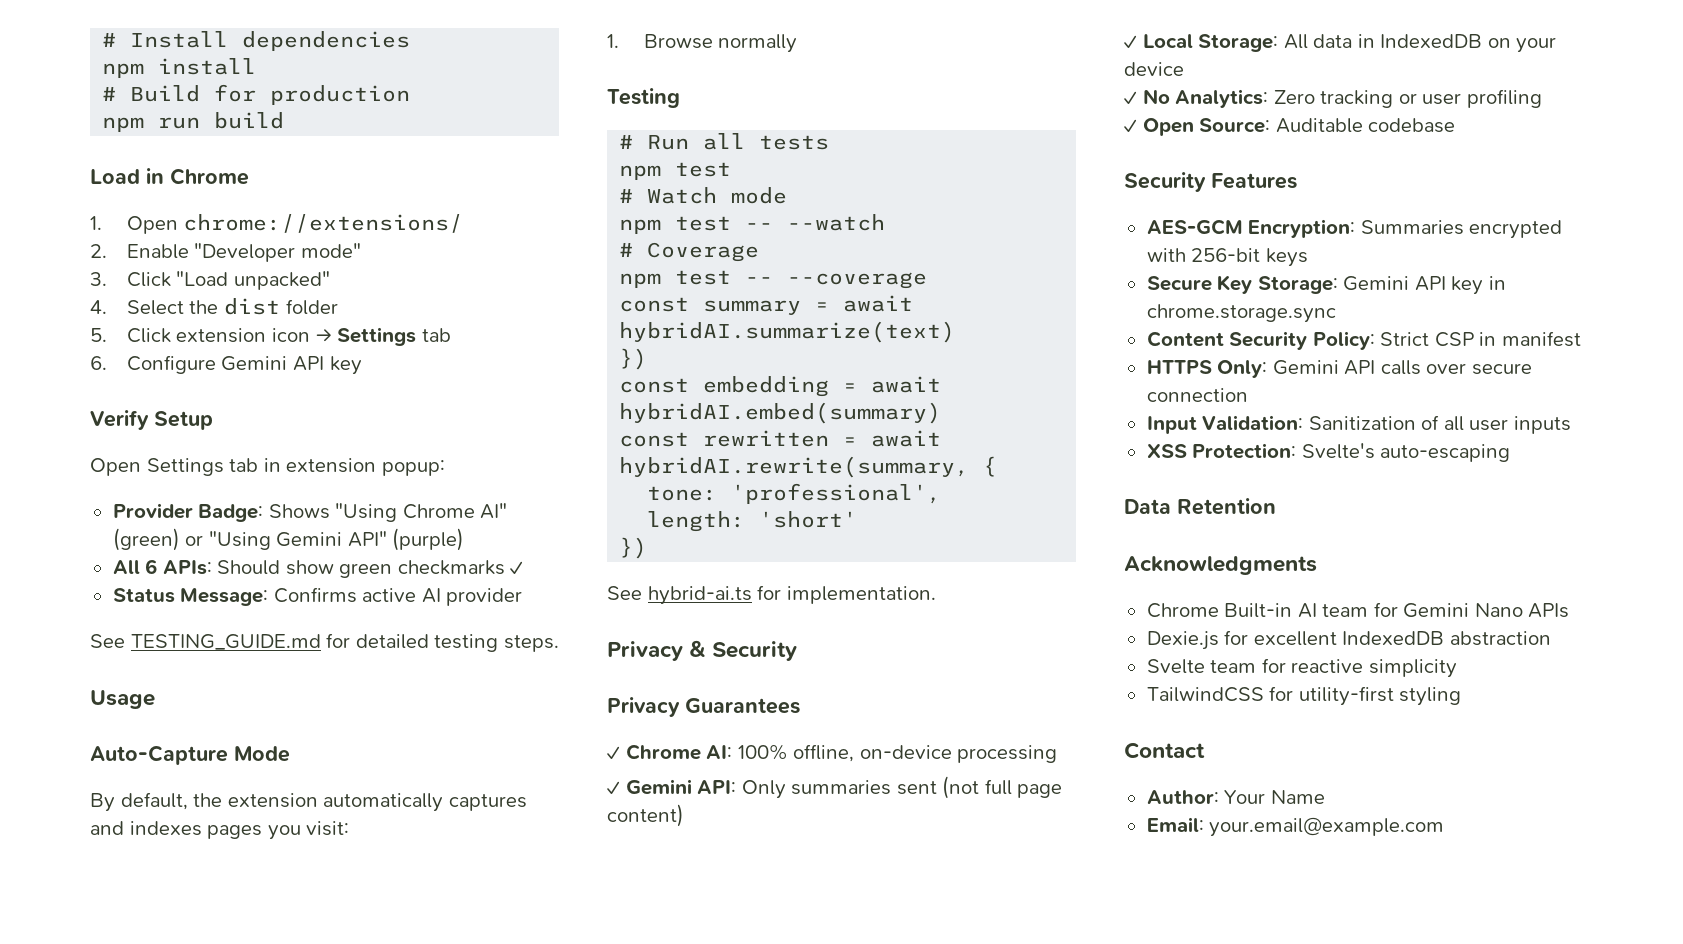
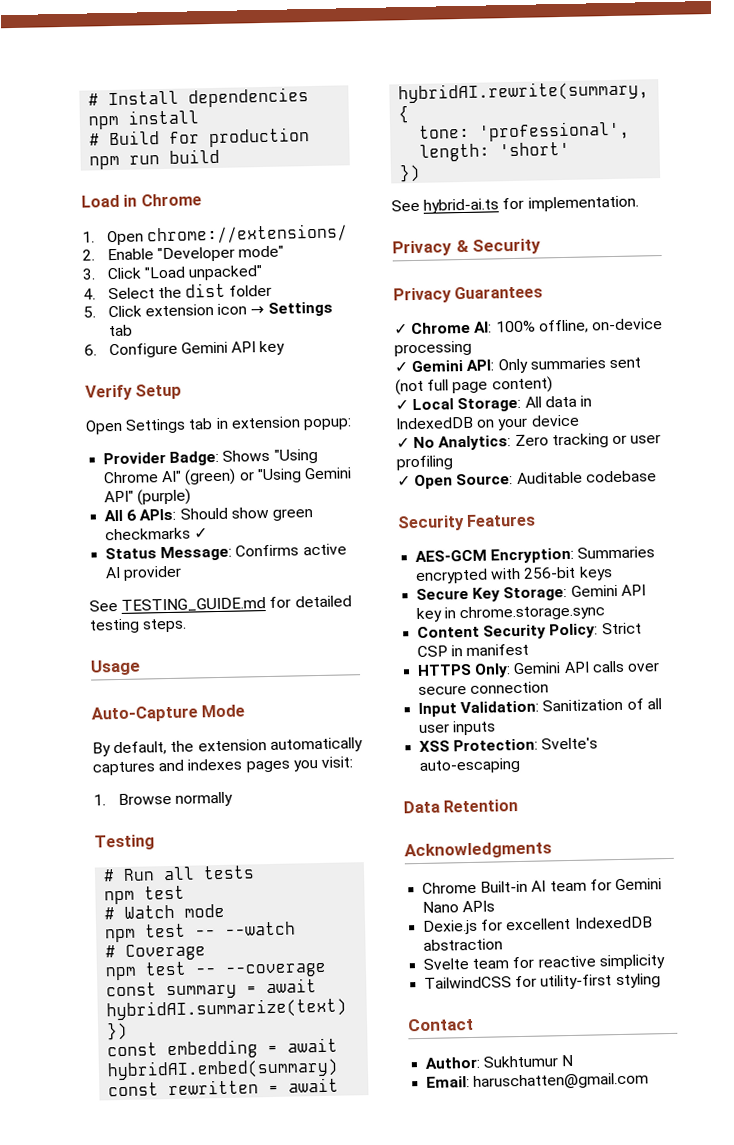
[1224,790,1325,804] Your Name -> [483,1054,574,1068] Sukhtumur N
[1209,817,1445,837] your.email@example.com -> [473,1072,650,1090] haruschatten@gmail.com

